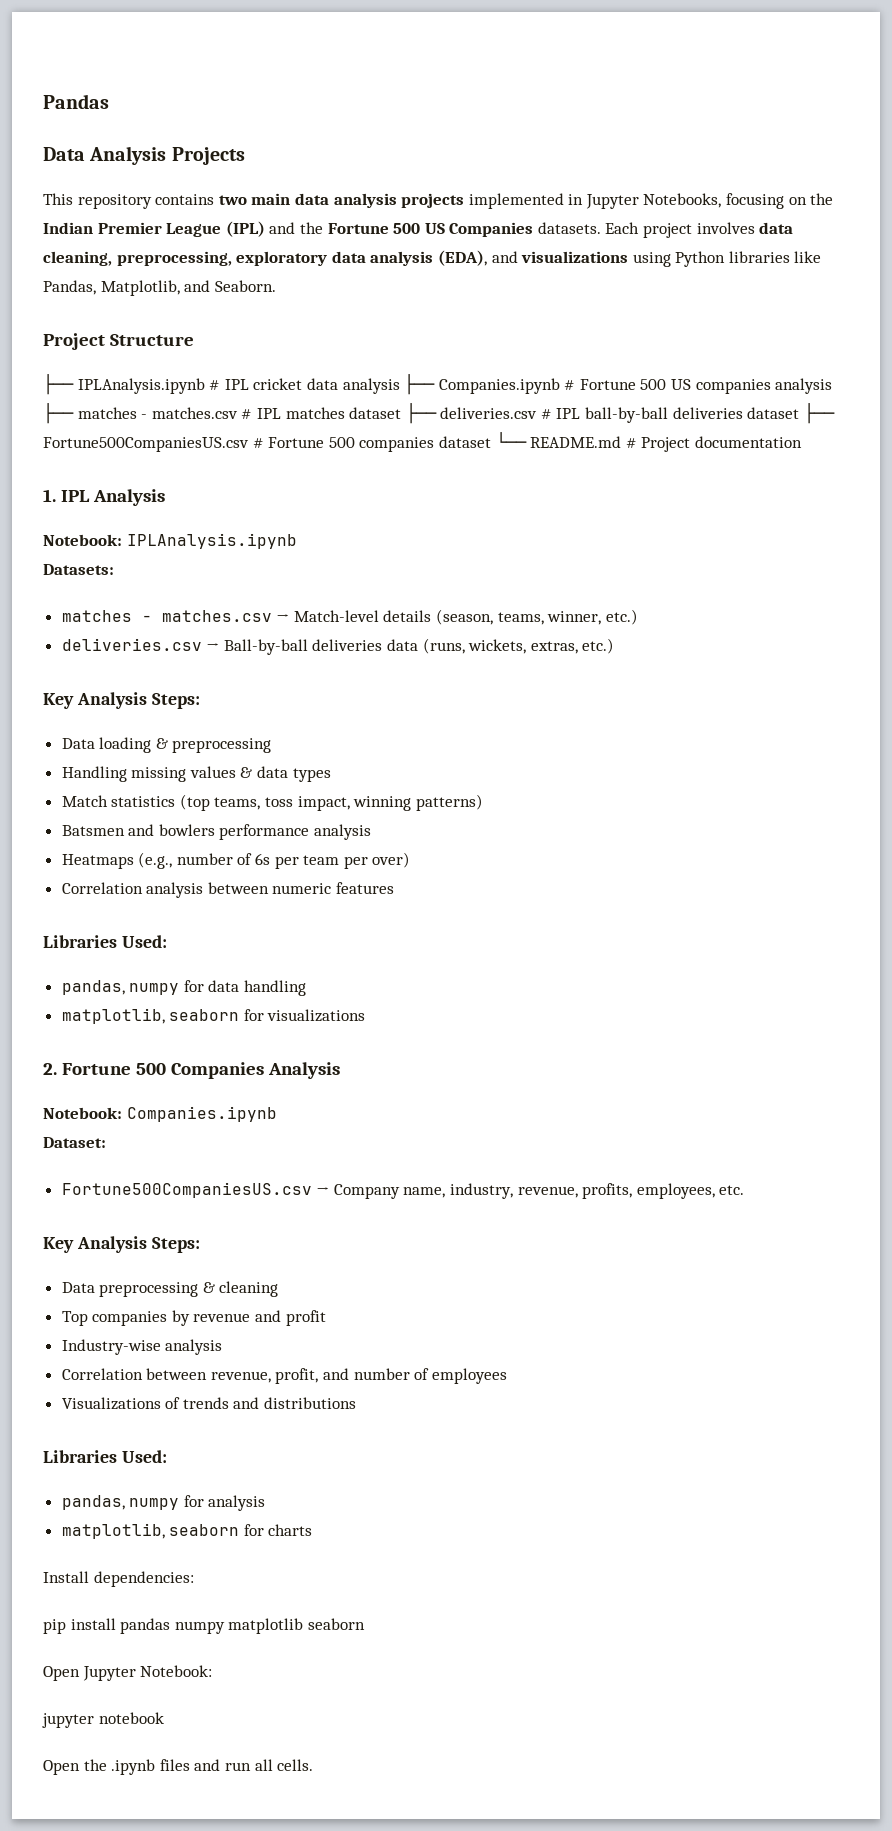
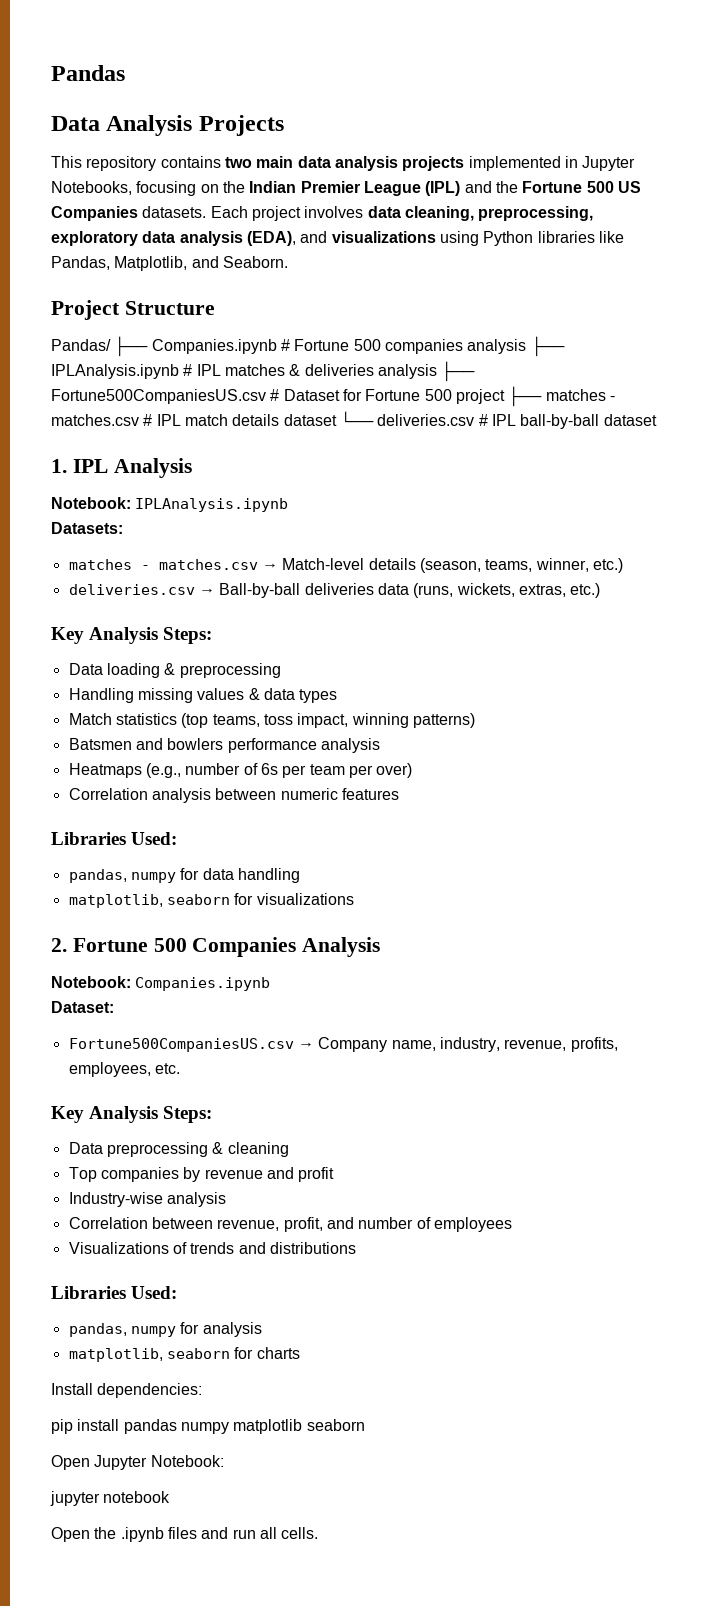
[43,374,400,395] ├── IPLAnalysis.ipynb # IPL cricket data analysis -> [51,339,111,351] Pandas/
[671,379,692,390] US -> (381, 345) none
(74, 413) none -> [51,361,476,382] [51,386,543,407] IPLAnalysis.ipynb # IPL matches & deliveries analysis ├── Fortune500CompaniesUS.csv # Dataset for Fortune 500 project ├──
[285,403,437,424] matches dataset ├── -> [184,411,374,426] match details dataset └──
[672,403,835,424] [43,432,802,452] deliveries dataset ├── Fortune500CompaniesUS.csv # Fortune 500 companies dataset └── README.md # Project documentation -> [603,414,657,426] dataset

